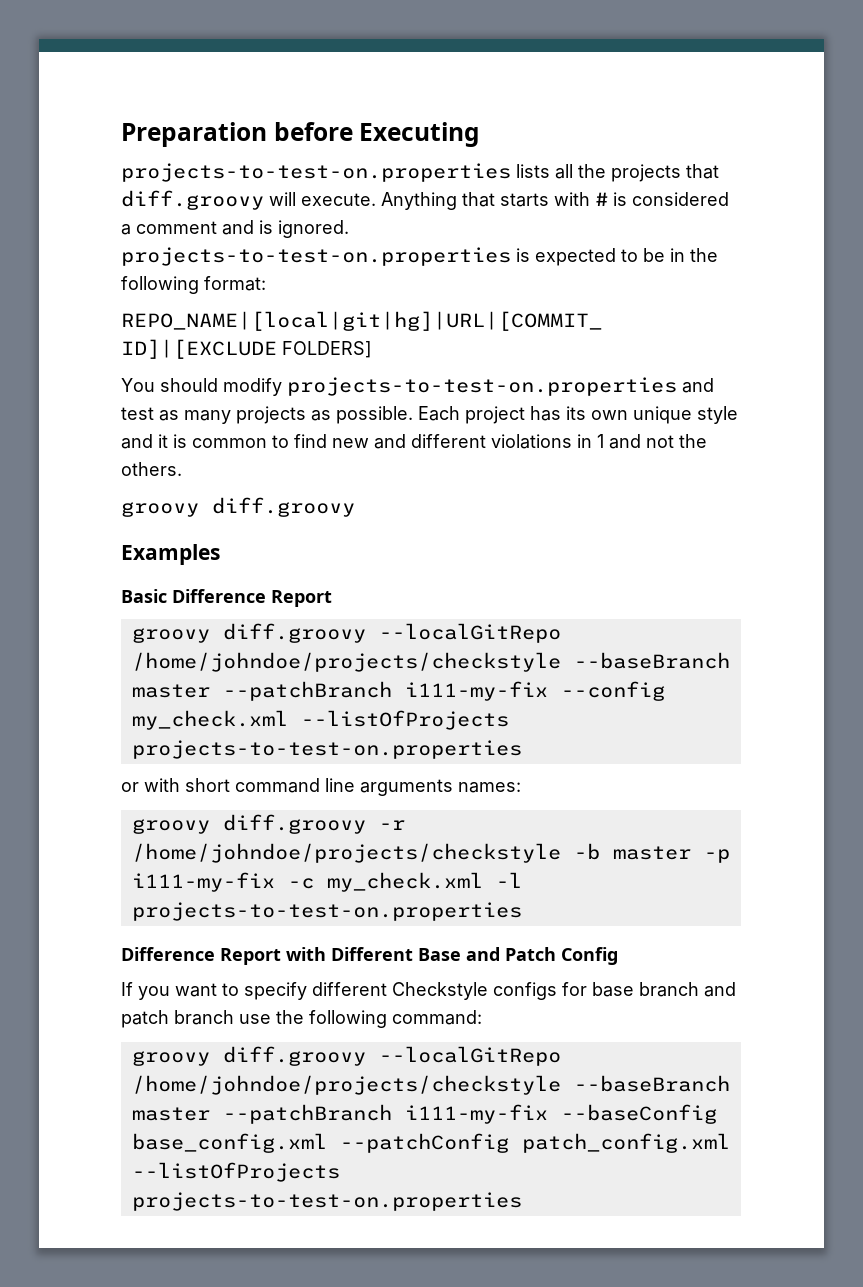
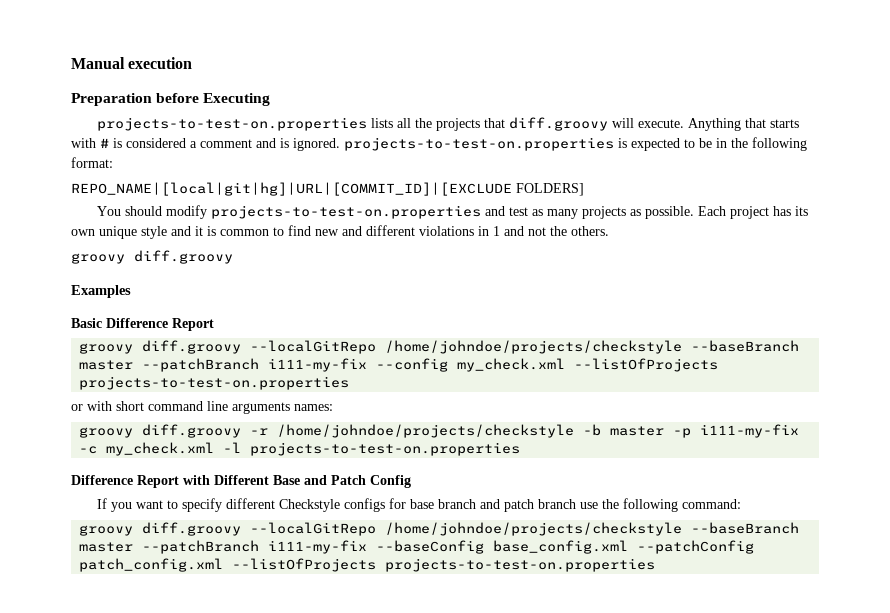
(121, 134) none -> [71,57,193,69] Manual execution //

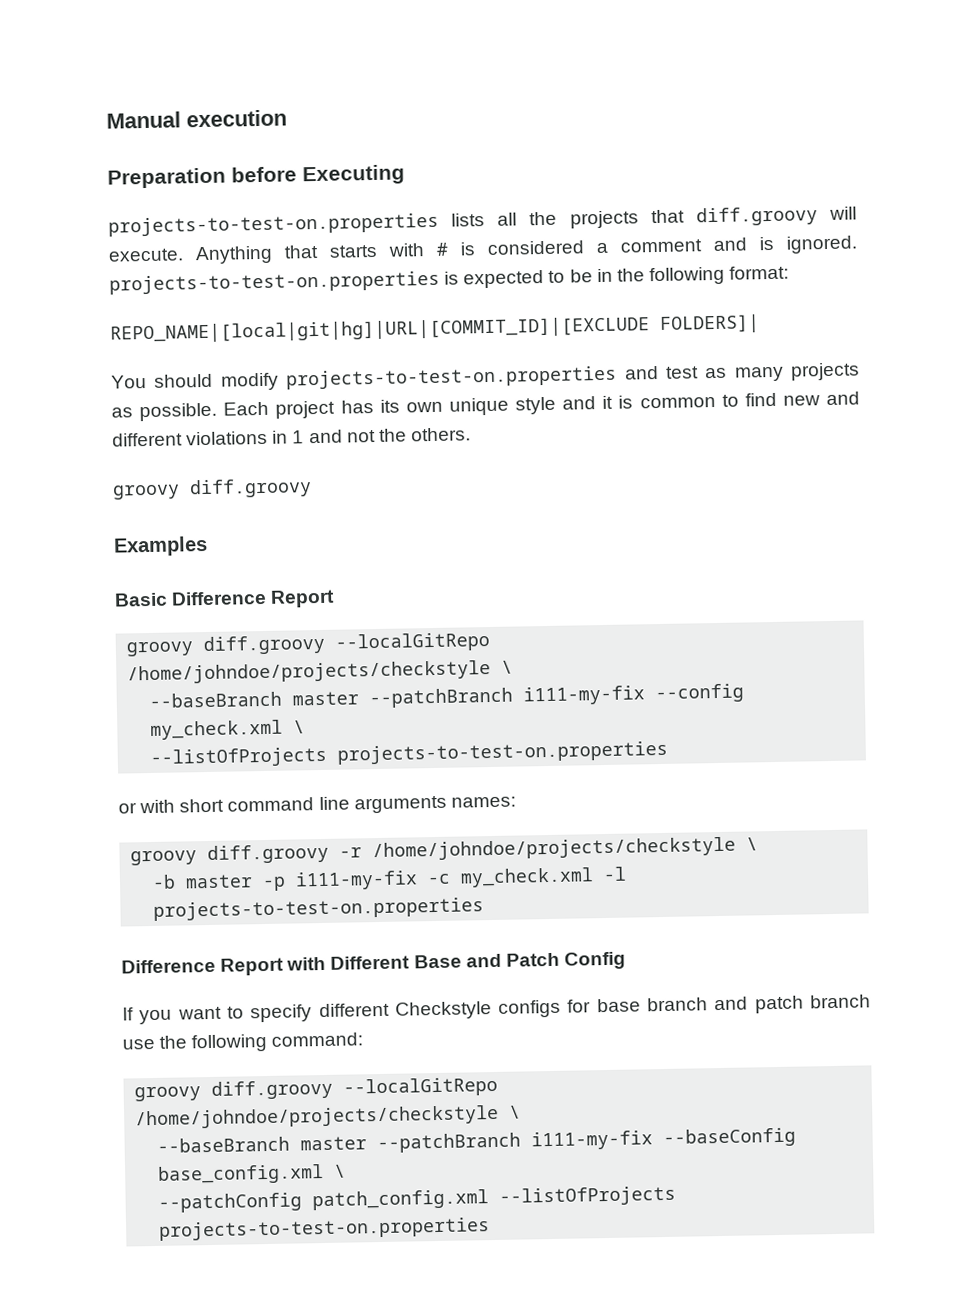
[516,183,584,196] FOLDERS] -> [660,314,760,334] FOLDERS]|
(683, 347) none -> [501,660,514,674] \ //
(566, 365) none -> [293,720,306,734] \ //
(575, 431) none -> [746,837,759,851] \ //
(683, 529) none -> [509,1105,522,1119] \ //
(629, 547) none -> [334,1164,347,1178] \ //

